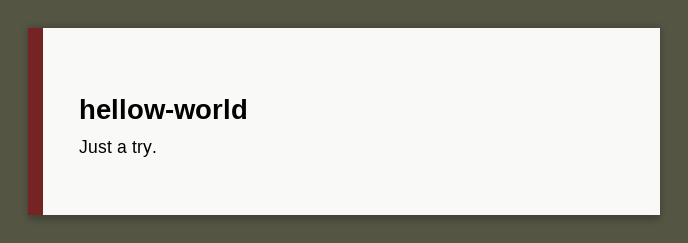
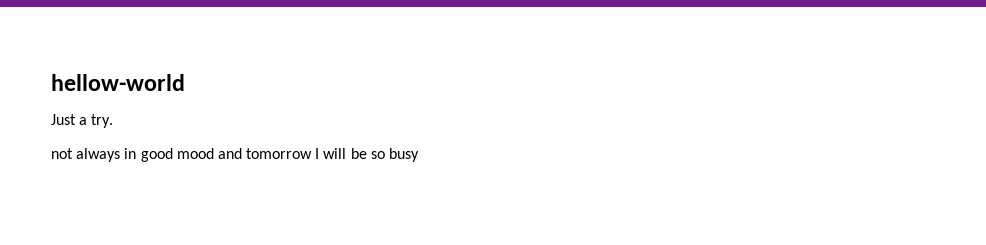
(157, 149) none -> [51,148,420,162] // not always in good mood and tomorrow I will be so busy

